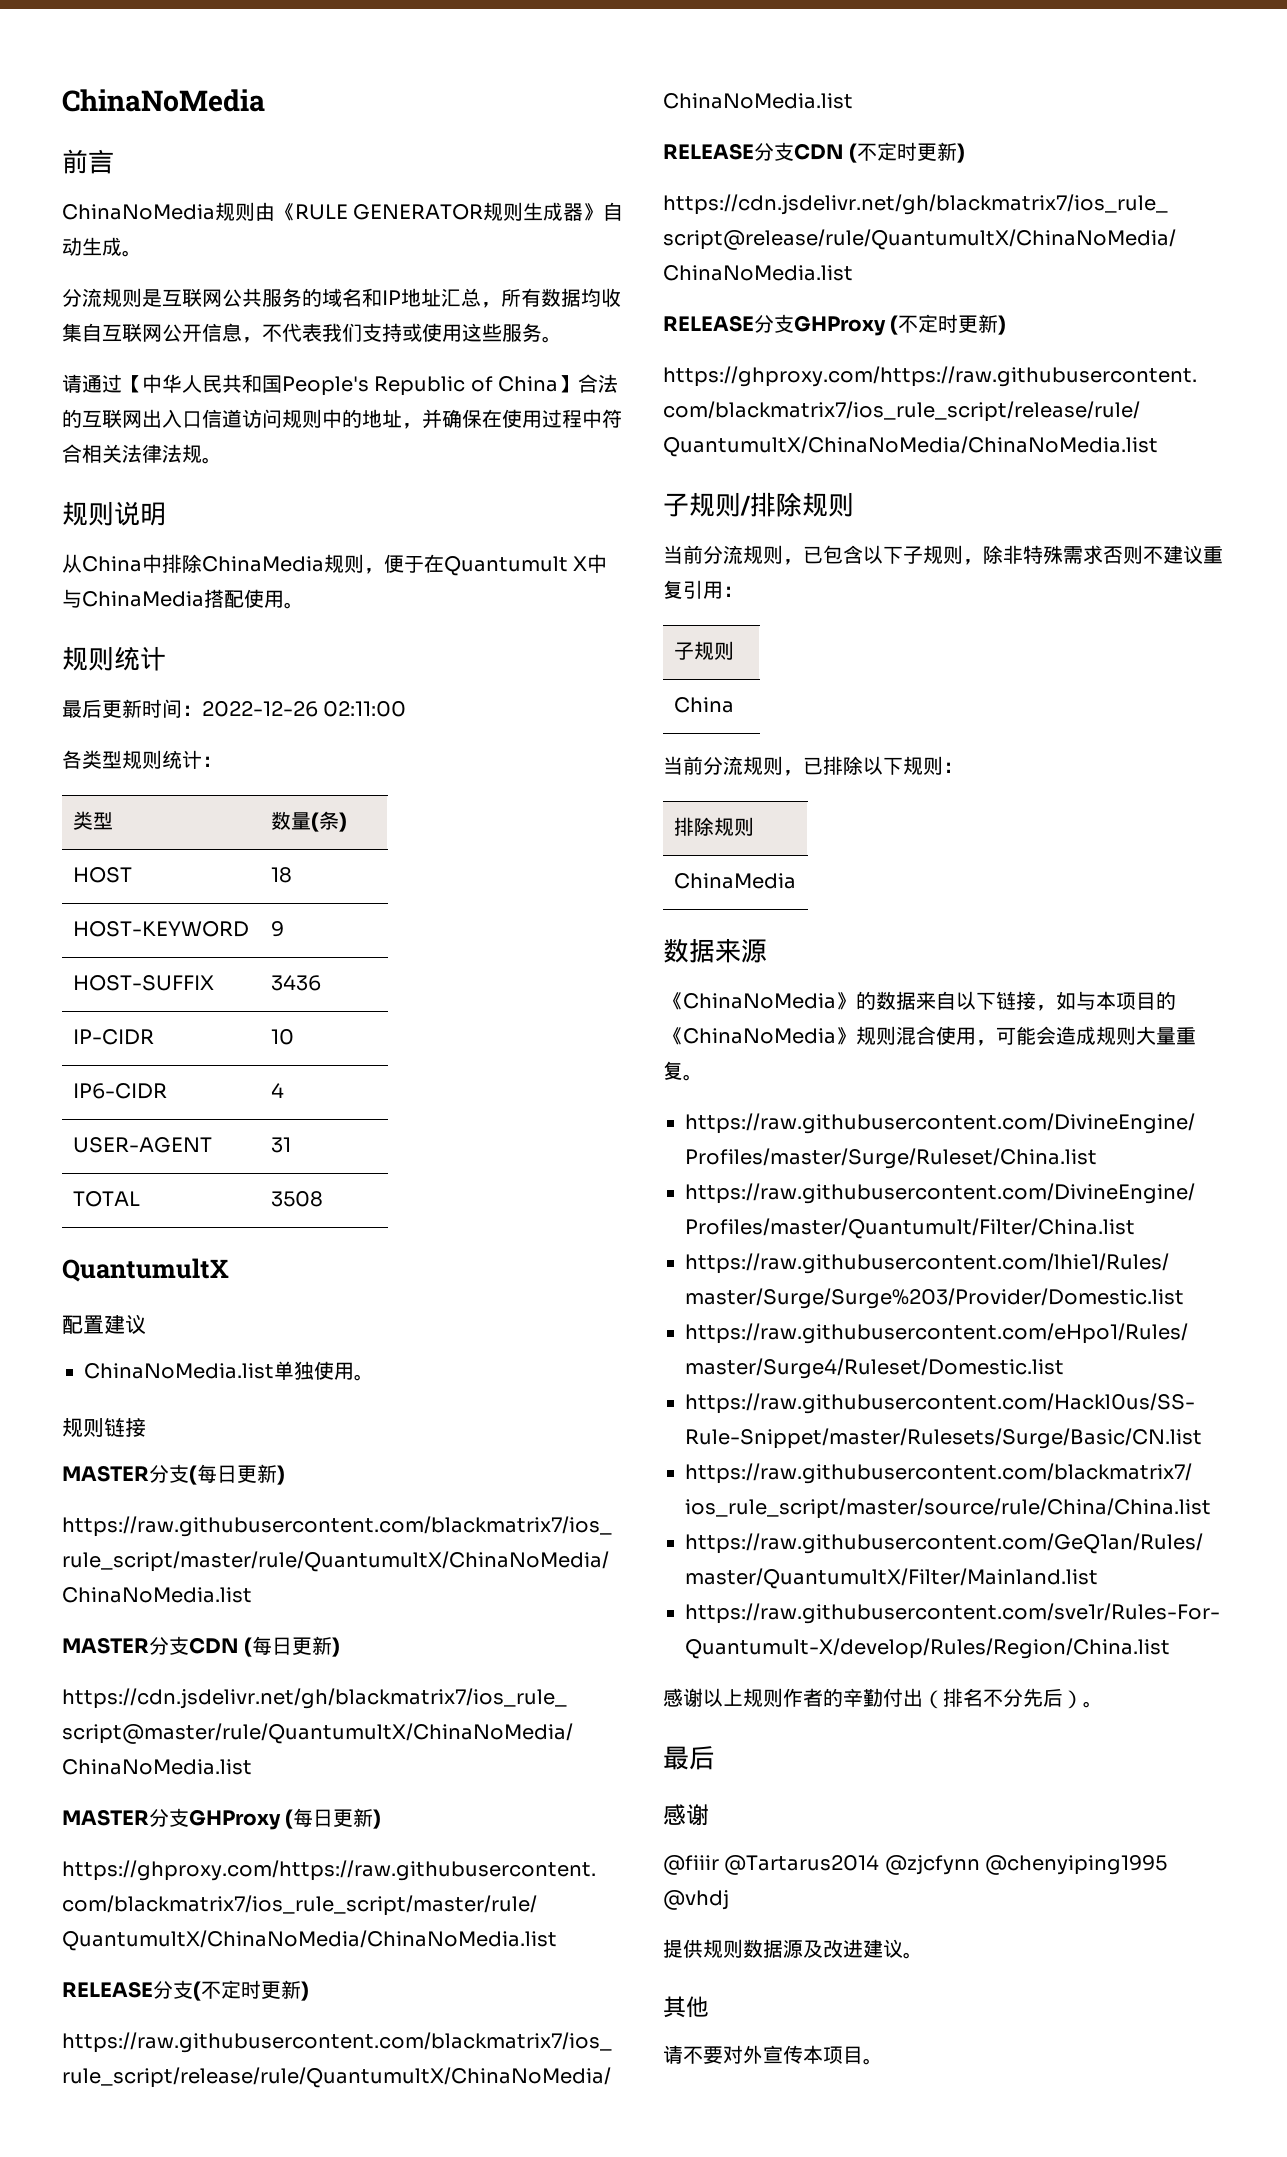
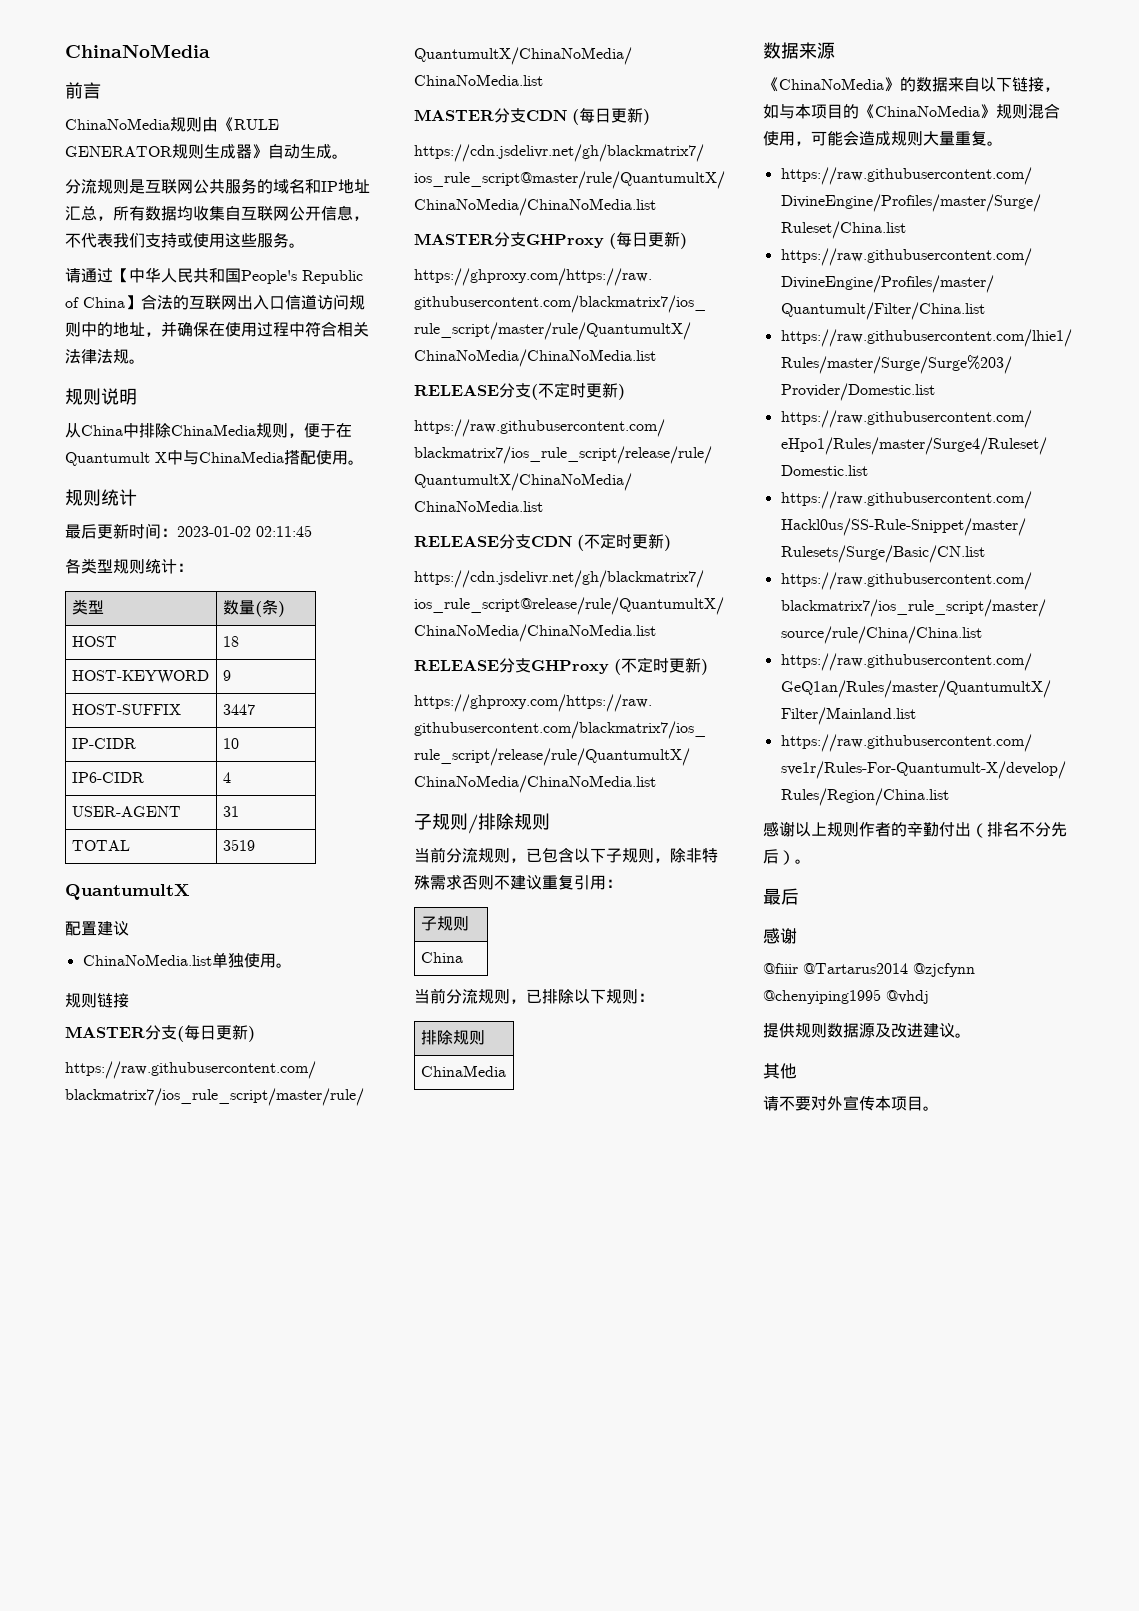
[202,701,407,717] 2022-12-26 02:11:00 -> [177,525,312,537] 2023-01-02 02:11:45
[270,975,321,991] 3436 -> [222,704,255,715] 3447
[270,1191,323,1207] 3508 -> [222,839,255,851] 3519

